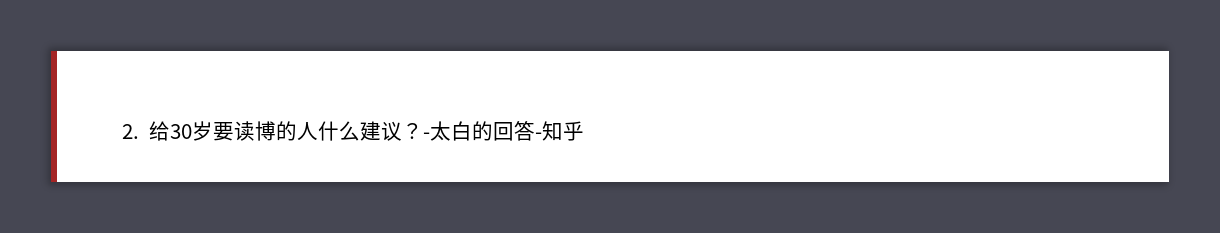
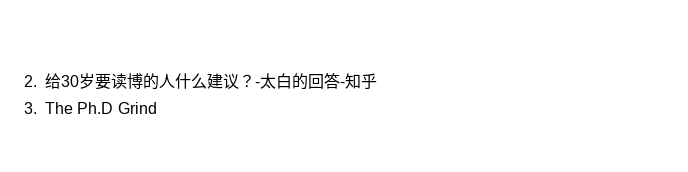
(585, 131) none -> [24,102,157,114] // 3. The Ph.D Grind

